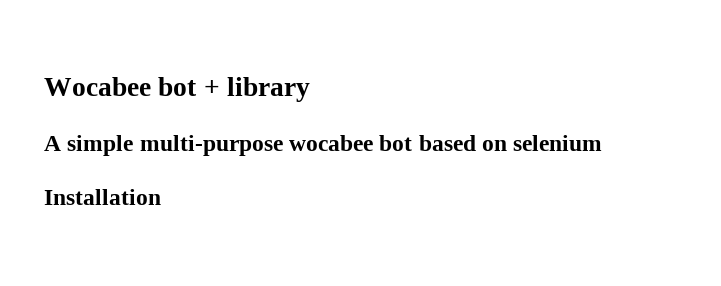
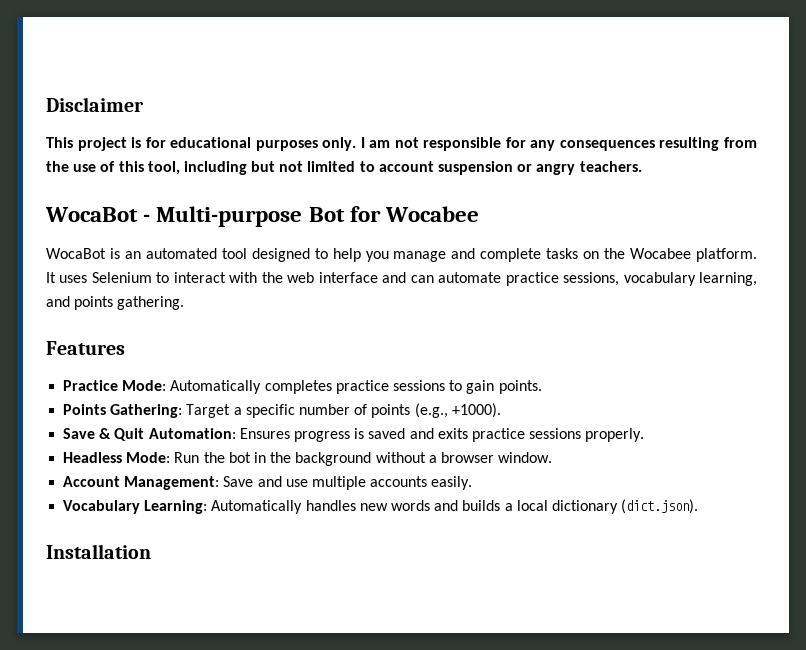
[44,77,311,102] [44,135,603,156] Wocabee bot + library // A simple multi-purpose wocabee bot based on selenium -> [46,97,144,112] [46,137,758,151] [46,161,642,175] [45,206,480,227] [46,248,757,262] [46,272,757,286] [46,296,185,310] [46,341,125,355] [63,380,542,394] [63,403,501,418] [63,428,645,442] [63,452,553,466] [63,476,473,490] [63,499,699,514] Disclaimer // This project is for educational purposes only. I am not responsible for any consequences resulting from the use of this tool, including but not limited to account suspension or angry teachers. // WocaBot - Multi-purpose Bot for Wocabee // WocaBot is an automated tool designed to help you manage and complete tasks on the Wocabee platform. It uses Selenium to interact with the web interface and can automate practice sessions, vocabulary learning, and points gathering. // Features // Practice Mode: Automatically completes practice sessions to gain points. // Points Gathering: Target a specific number of points (e.g., +1000). // Save & Quit Automation: Ensures progress is saved and exits practice sessions properly. // Headless Mode: Run the bot in the background without a browser window. // Account Management: Save and use multiple accounts easily. // Vocabulary Learning: Automatically handles new words and builds a local dictionary (dict.json).

